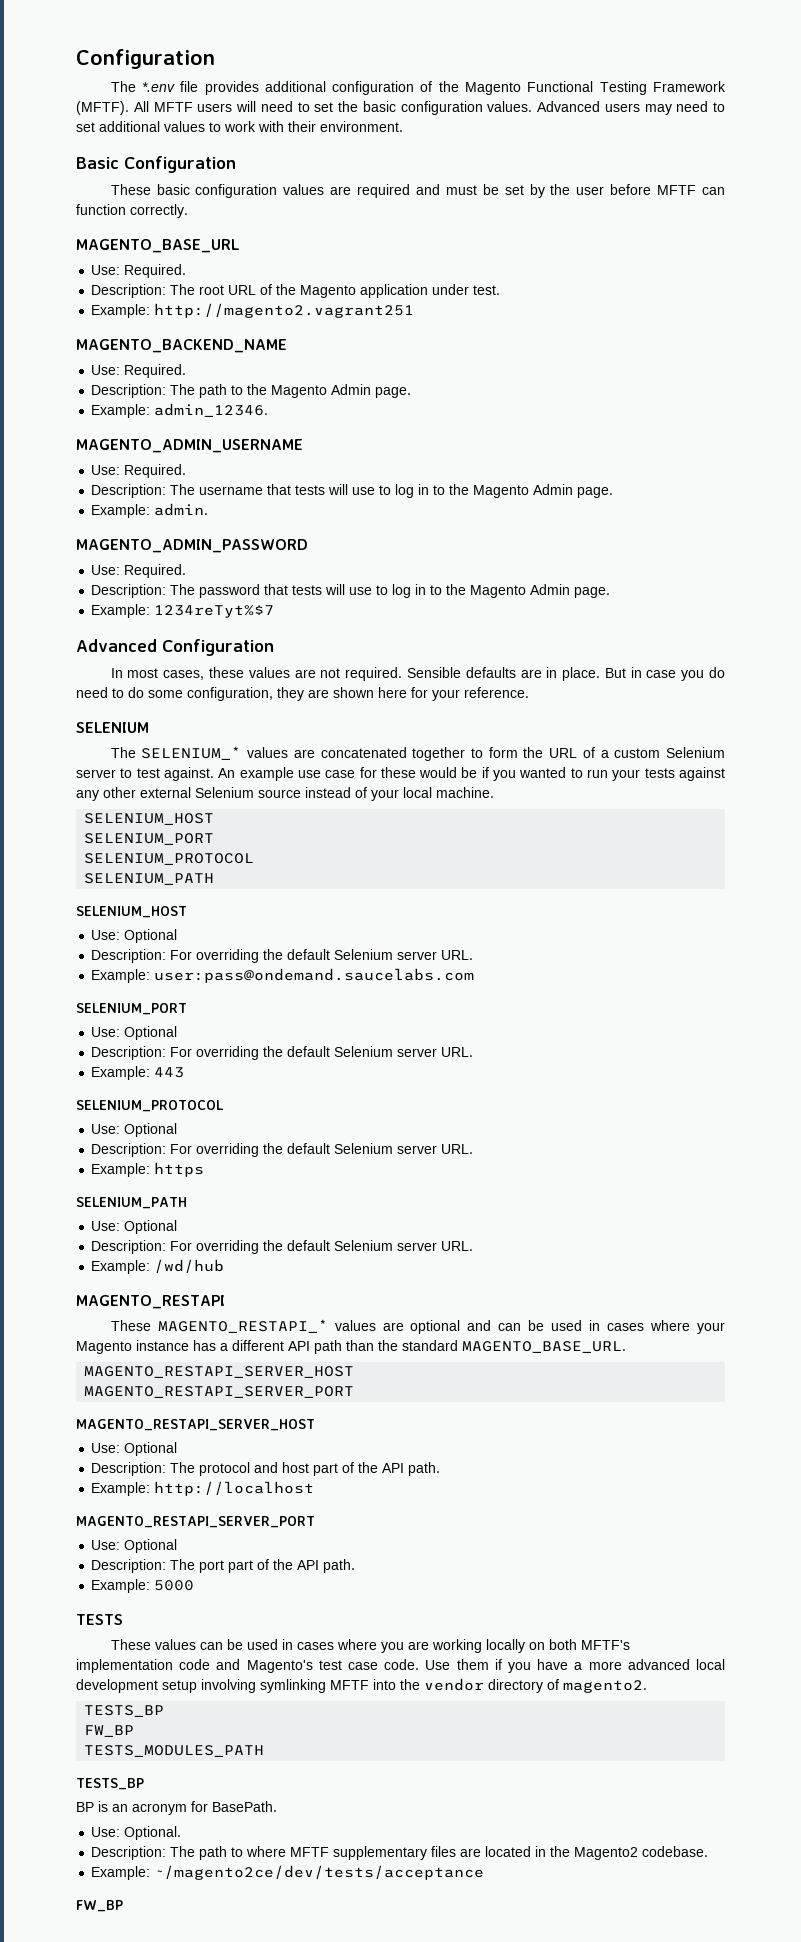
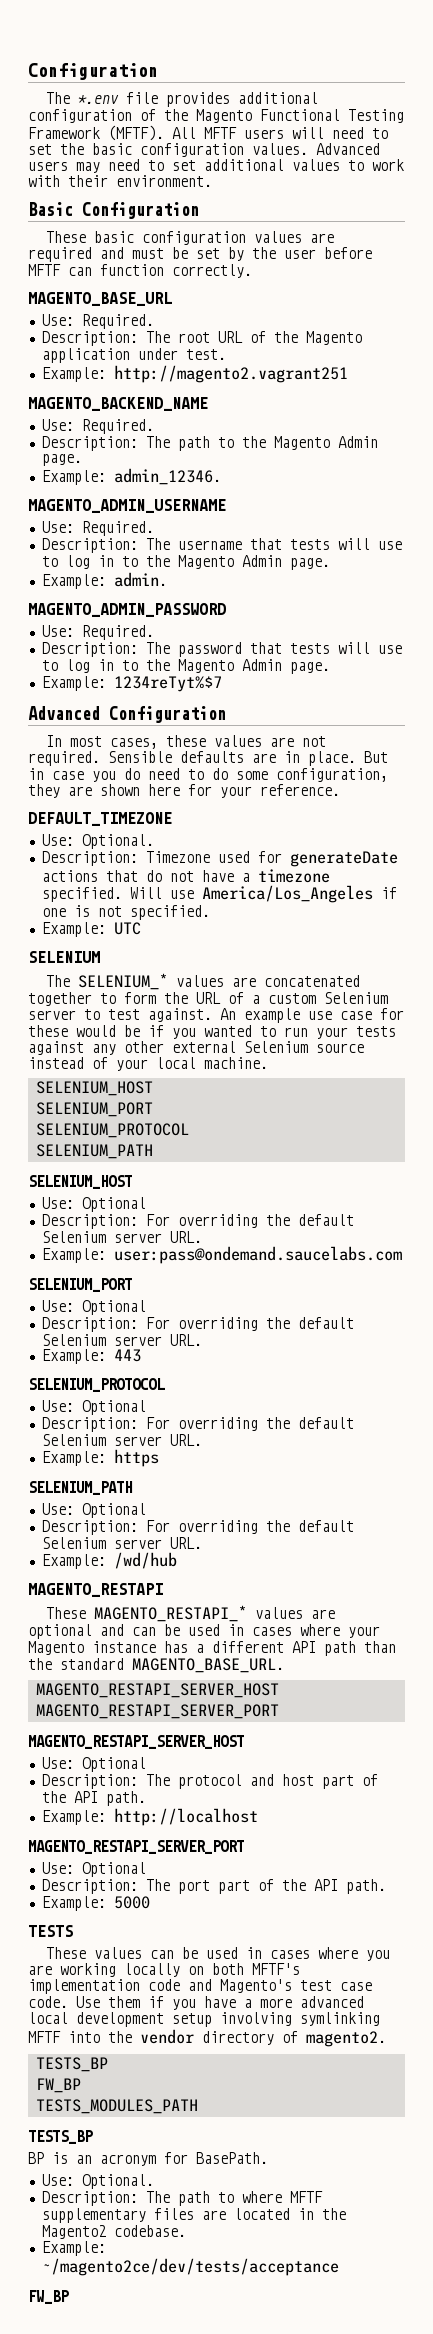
(529, 692) none -> [28,812,172,826] [41,834,154,849] [41,851,398,867] [41,869,330,883] [41,885,397,903] [41,905,210,920] [41,922,141,937] // DEFAULT_TIMEZONE // Use: Optional. // Description: Timezone used for generateDate actions that do not have a timezone specified. Will use America/Los_Angeles if one is not specified. // Example: UTC

